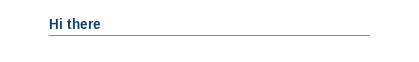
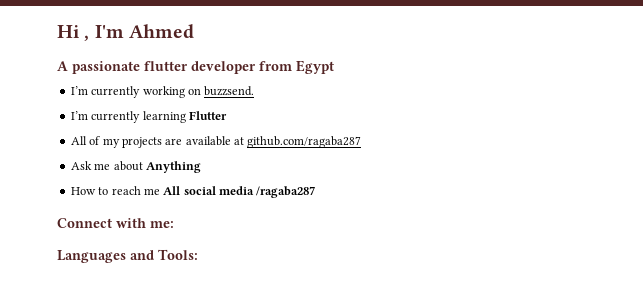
[67,18,101,29] there -> [84,24,194,41] [57,60,334,74] [70,86,255,98] [70,111,227,123] [70,136,362,148] [70,161,201,173] [70,186,316,198] [57,218,174,228] [57,249,198,263] , I'm Ahmed // A passionate flutter developer from Egypt // I’m currently working on buzzsend. // I’m currently learning Flutter // All of my projects are available at github.com/ragaba287 // Ask me about Anything // How to reach me All social media /ragaba287 // Connect with me: // Languages and Tools:

